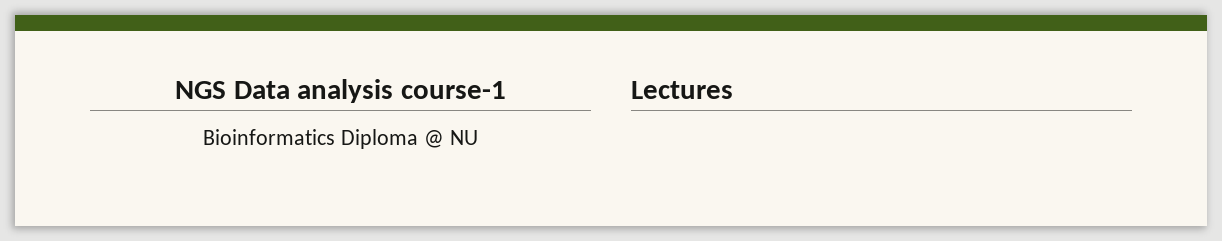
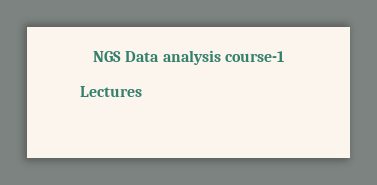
[203,129,478,149] // Bioinformatics Diploma @ NU -> (284, 56) none

